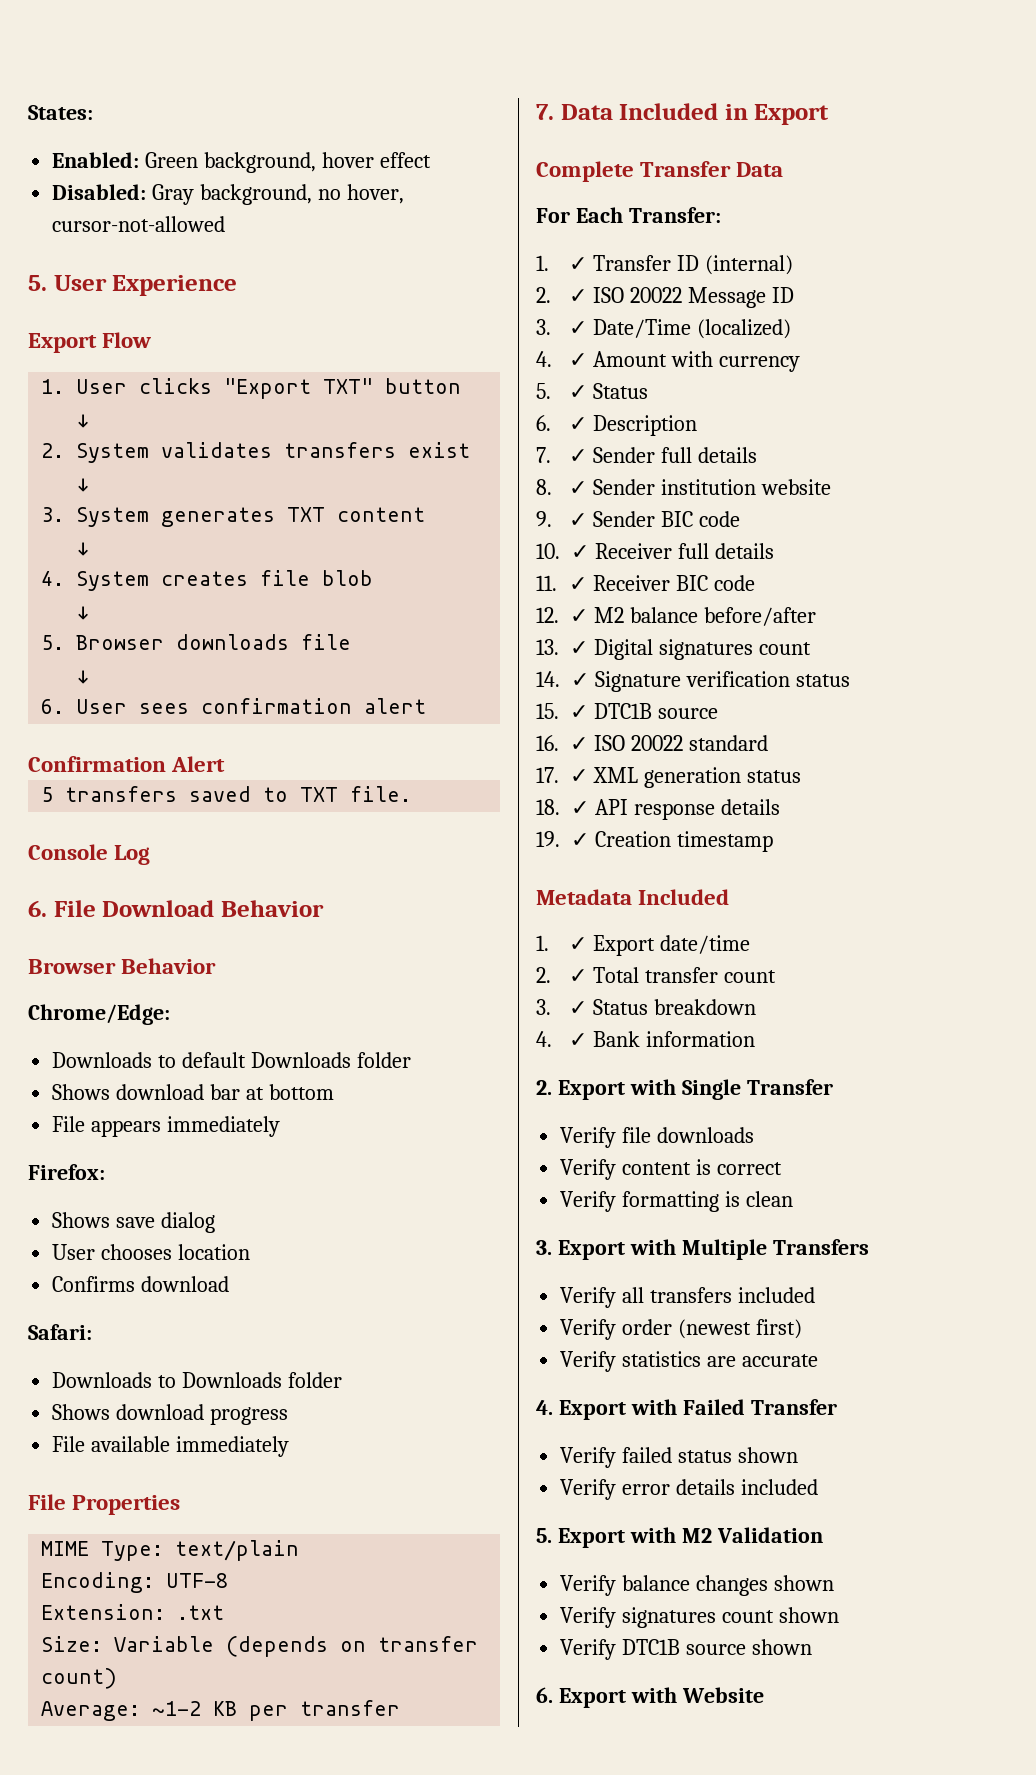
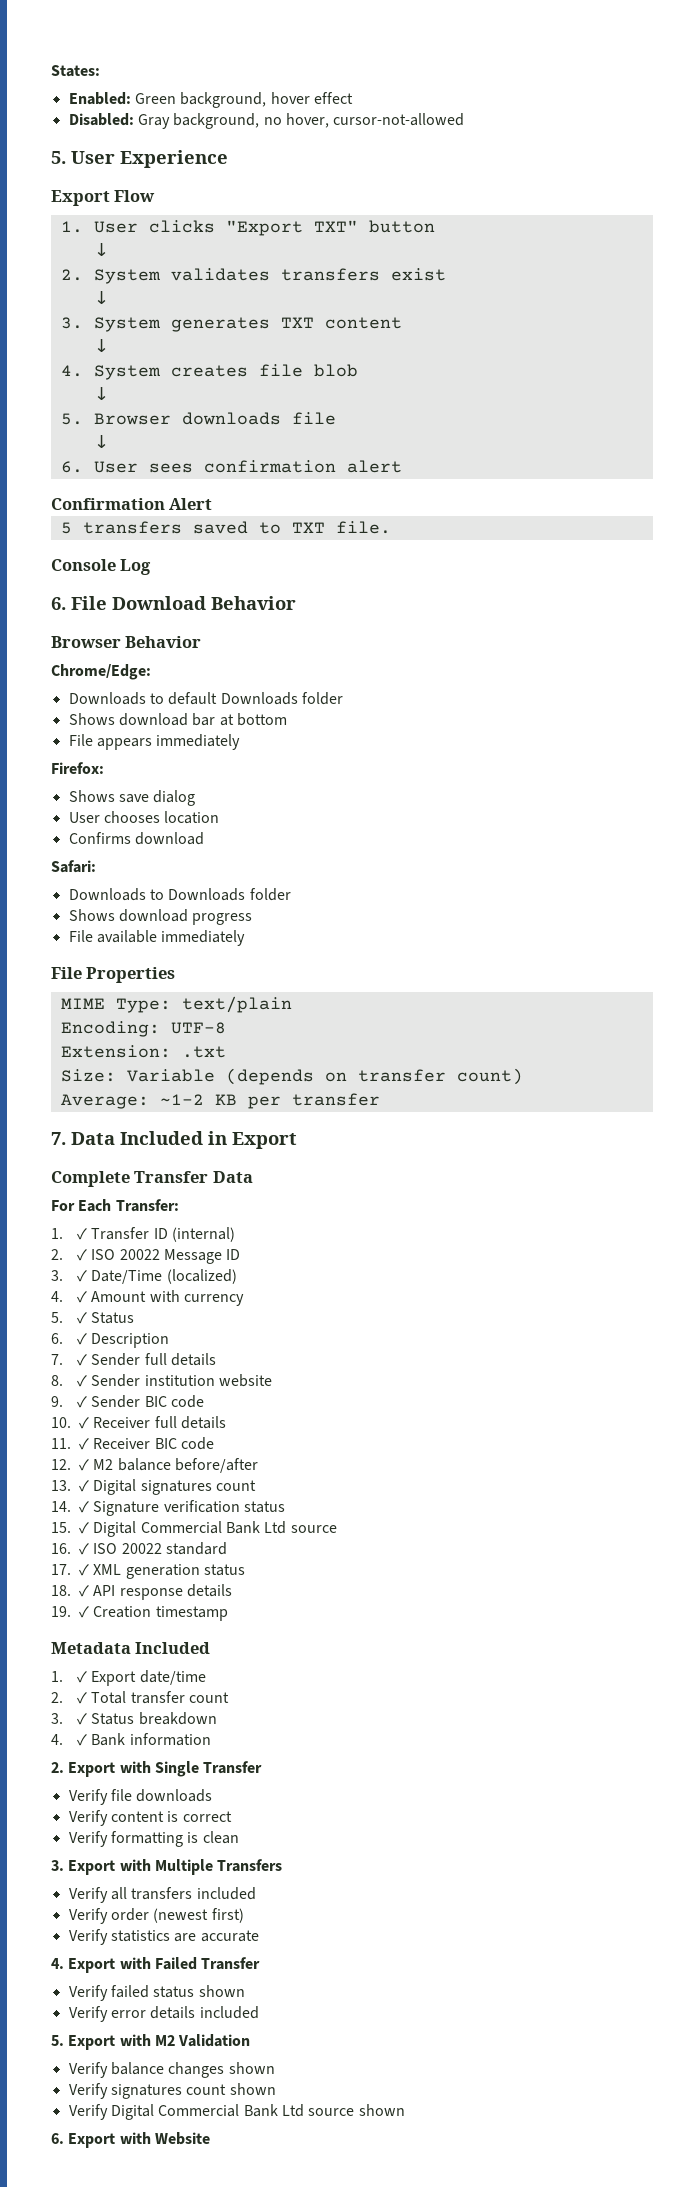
[593,703,652,719] DTC1B -> [93,1521,287,1537] Digital Commercial Bank Ltd
[622,1639,681,1655] DTC1B -> [110,2104,304,2120] Digital Commercial Bank Ltd

